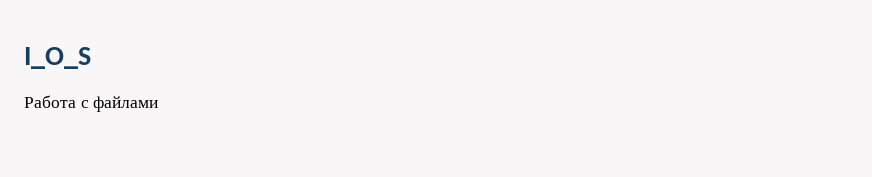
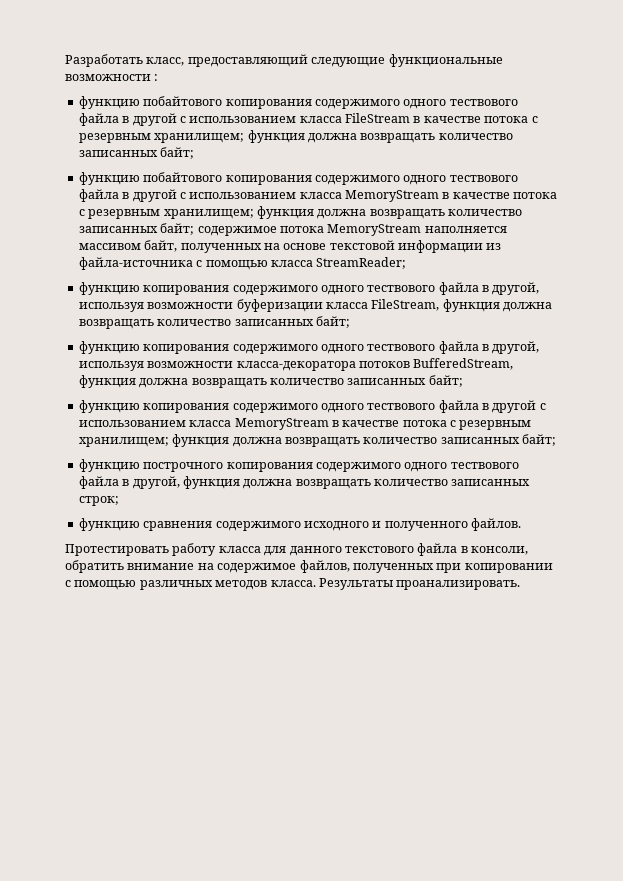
[24,47,91,69] [24,95,159,112] I_O_S // Работа с файлами -> [65,54,503,67] [65,74,159,81] [78,96,518,109] [78,113,538,126] [78,130,513,143] [78,147,195,159] [78,172,518,185] [78,189,558,202] [78,206,522,219] [78,223,507,236] [78,240,502,253] [78,257,407,270] [78,282,540,295] [78,299,552,312] [78,316,350,329] [78,341,540,354] [78,358,514,371] [78,375,463,388] [78,400,546,413] [78,418,532,430] [78,434,556,447] [78,459,519,472] [78,476,531,489] [78,496,119,506] [78,518,521,531] [65,543,528,556] [65,560,553,573] [65,578,521,590] Разработать класс, предоставляющий следующие функциональные возможности : // функцию побайтового копирования содержимого одного тествового файла в другой с использованием класса FileStream в качестве потока с резервным хранилищем; функция должна возвращать количество записанных байт; // функцию побайтового копирования содержимого одного тествового файла в другой с использованием класса MemoryStream в качестве потока с резервным хранилищем; функция должна возвращать количество записанных байт; содержимое потока MemoryStream наполняется массивом байт, полученных на основе текстовой информации из файла-источника с помощью класса StreamReader; // функцию копирования содержимого одного тествового файла в другой, используя возможности буферизации класса FileStream, функция должна возвращать количество записанных байт; // функцию копирования содержимого одного тествового файла в другой, используя возможности класса-декоратора потоков BufferedStream, функция должна возвращать количество записанных байт; // функцию копирования содержимого одного тествового файла в другой с использованием класса MemoryStream в качестве потока с резервным хранилищем; функция должна возвращать количество записанных байт; // функцию построчного копирования содержимого одного тествового файла в другой, функция должна возвращать количество записанных строк; // функцию сравнения содержимого исходного и полученного файлов. // Протестировать работу класса для данного текстового файла в консоли, обратить внимание на содержимое файлов, полученных при копировании с помощью различных методов класса. Результаты проанализировать.

